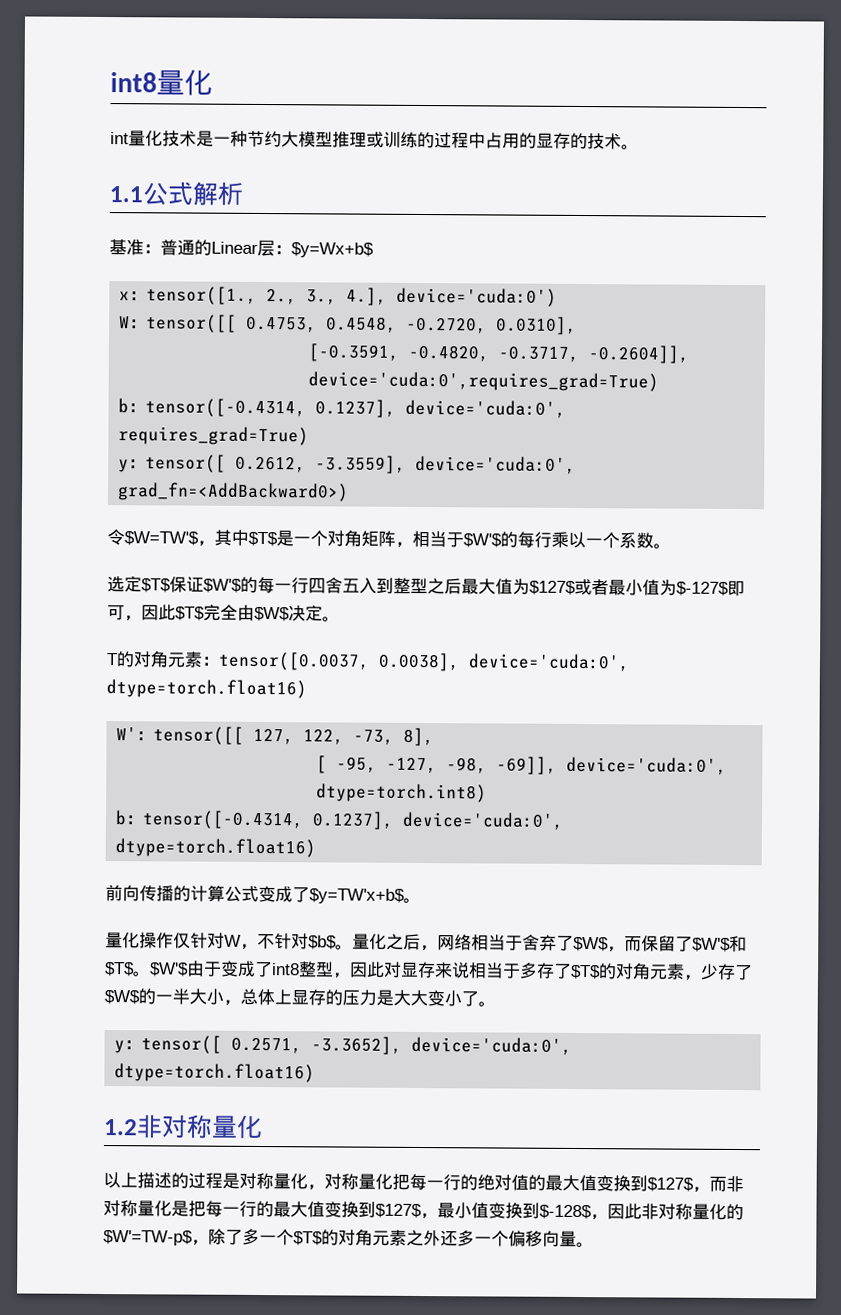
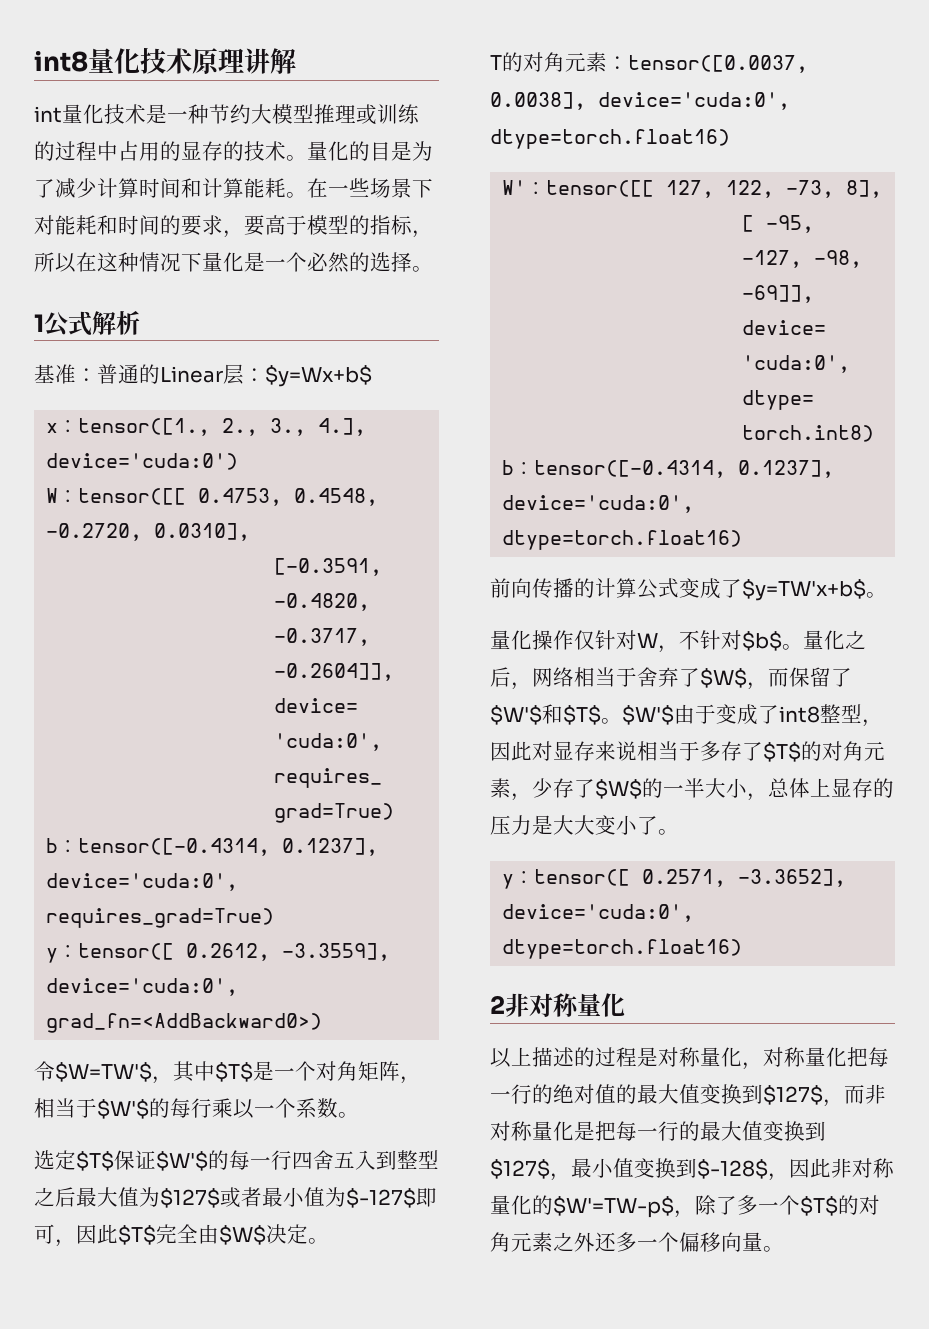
(213, 82) none -> [140,47,296,74] 技术原理讲解
[109,186,143,203] // 1.1 -> [307,141,433,161] [34,178,433,198] [34,215,433,238] [34,252,433,273] [34,314,44,332] 量化的目是为了减少计算时间和计算能耗。在一些场景下对能耗和时间的要求，要高于模型的指标，所以在这种情况下量化是一个必然的选择。 // 1
[103,1119,138,1136] 1.2 -> [490,995,505,1014] 2

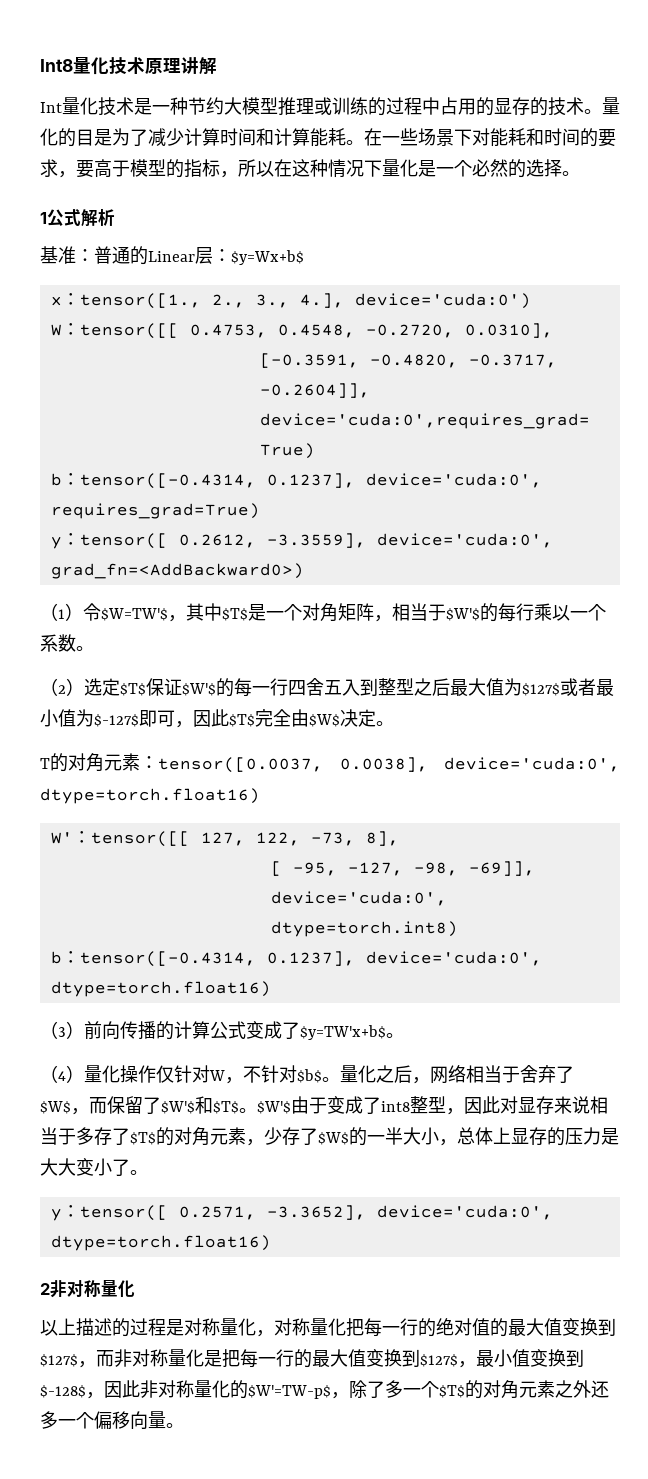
[34,51,88,72] int8 -> [40,59,73,72] Int8
[34,106,62,123] int -> [40,102,62,113] Int
(323, 1023) none -> [40,603,83,621] （1）
(359, 1115) none -> [40,678,84,696] （2）
(743, 540) none -> [40,1021,84,1039] （3）
(887, 595) none -> [40,1065,84,1083] （4）

